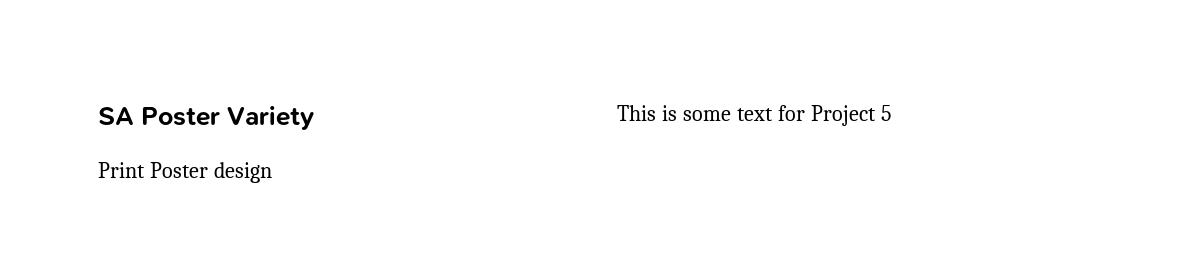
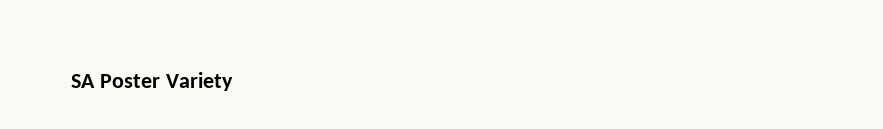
[98,162,272,183] [617,105,891,126] // Print Poster design // This is some text for Project 5 -> (233, 81) none

